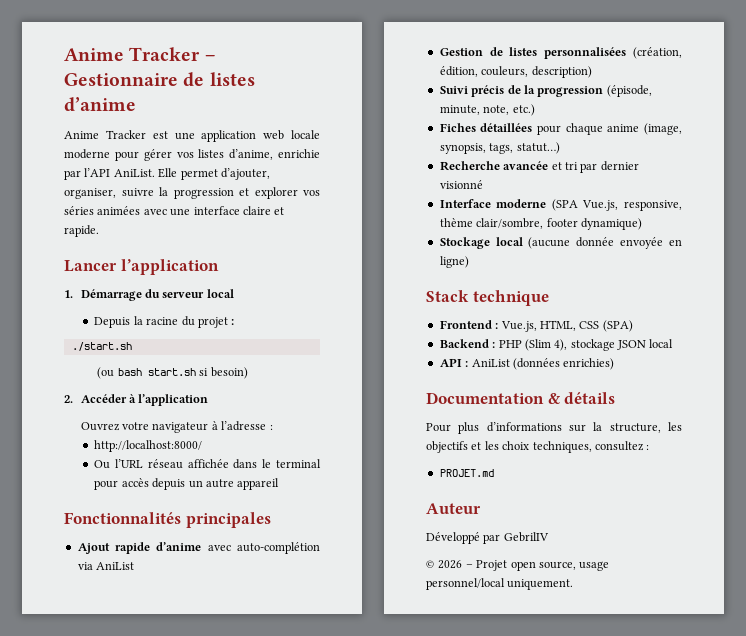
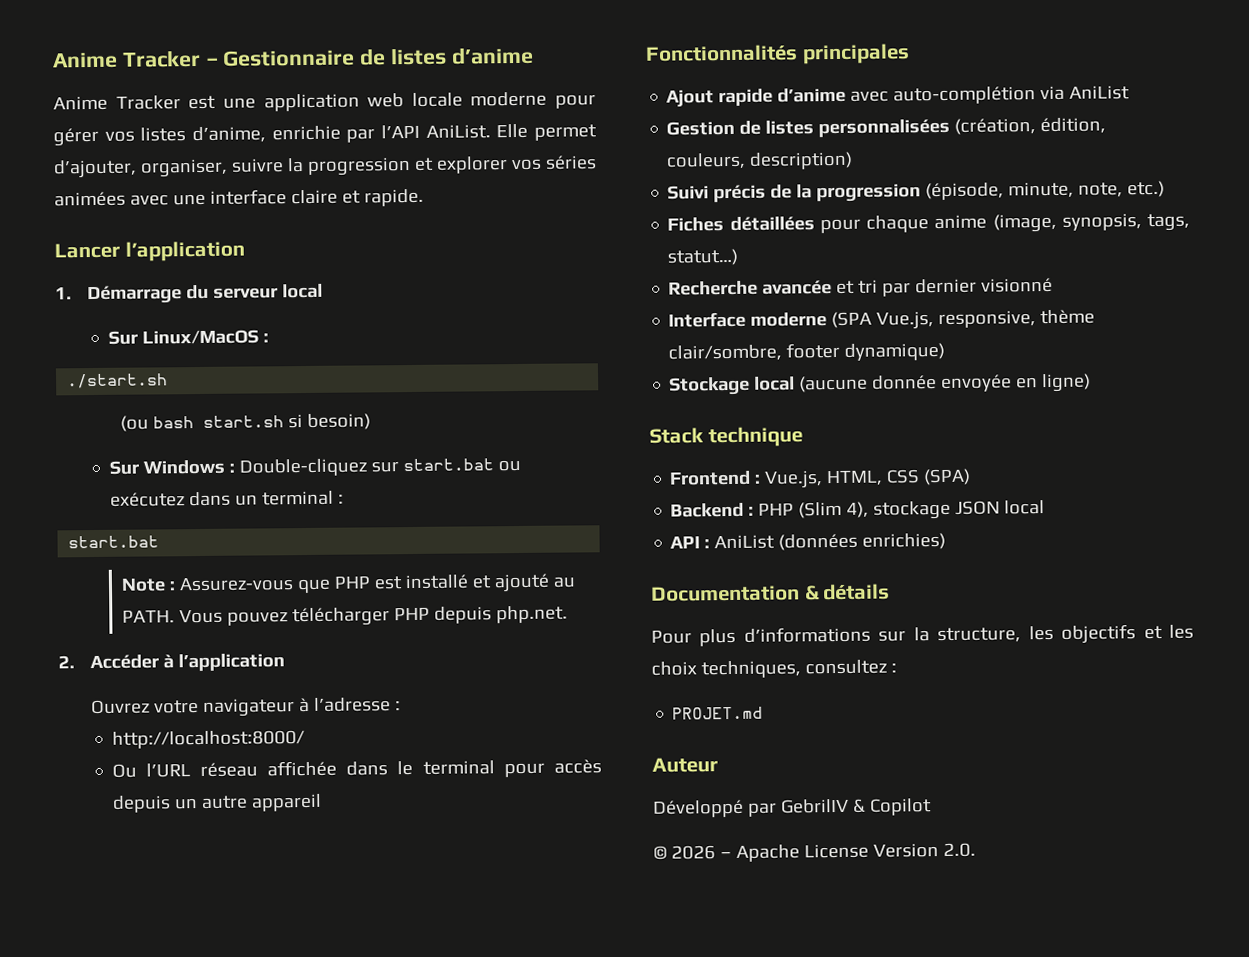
[94,316,228,328] Depuis la racine du projet -> [107,329,259,345] Sur Linux/MacOS
(248, 373) none -> [108,458,521,477] [109,490,344,507] [68,535,160,549] [121,573,577,594] [122,605,569,627] // Sur Windows : Double-cliquez sur start.bat ou exécutez dans un terminal : // start.bat // Note : Assurez-vous que PHP est installé et ajouté au PATH. Vous pouvez télécharger PHP depuis php.net.
(549, 537) none -> [852,798,932,816] & Copilot
[476,560,610,571] [426,578,574,590] Projet open source, usage personnel/local uniquement. -> [735,842,976,862] Apache License Version 2.0.

